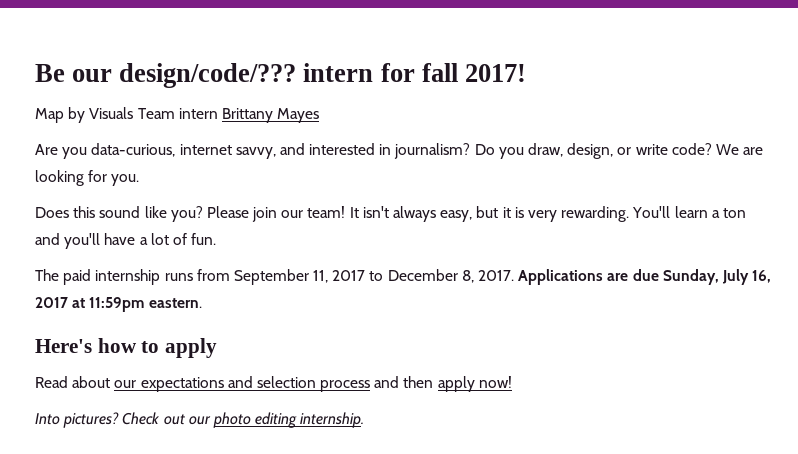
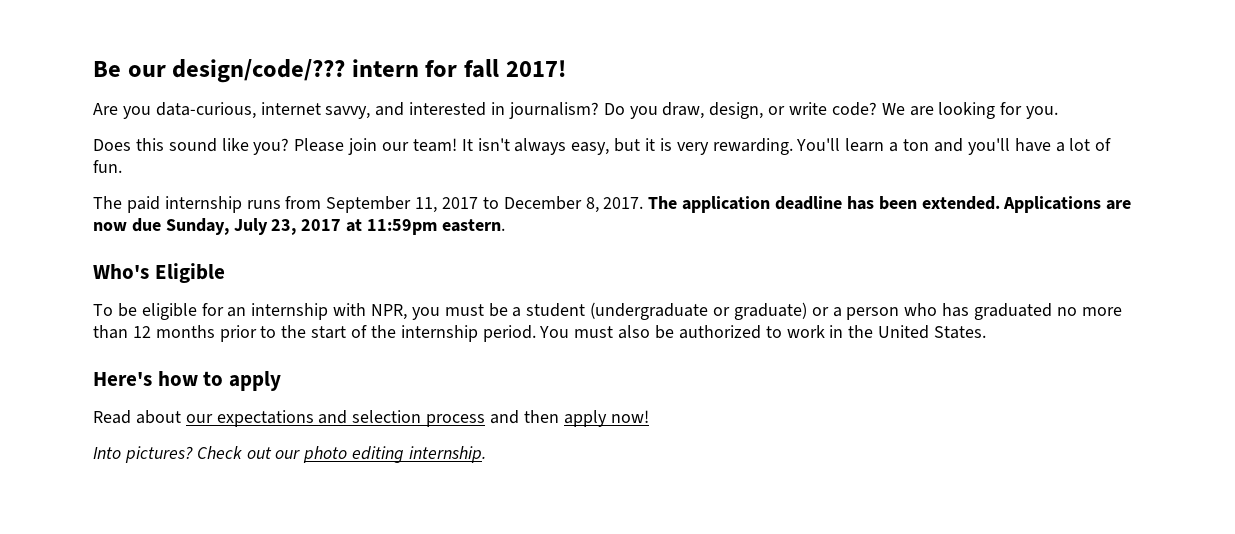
[35,107,320,123] // Map by Visuals Team intern Brittany Mayes -> (566, 68) none
(515, 275) none -> [648,196,1000,213] The application deadline has been extended.
(629, 277) none -> [93,222,127,231] now
[752,270,772,283] 16, -> [271,219,297,235] 23,
(202, 303) none -> [93,263,225,283] [93,302,1122,320] [93,325,987,342] // Who's Eligible // To be eligible for an internship with NPR, you must be a student (undergraduate or graduate) or a person who has graduated no more than 12 months prior to the start of the internship period. You must also be authorized to work in the United States.

